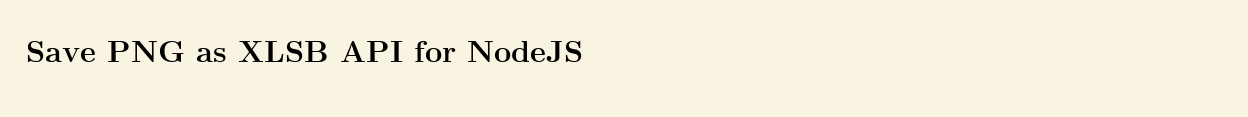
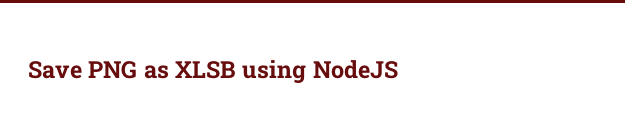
[340,41,456,62] API for -> [242,60,307,84] using

